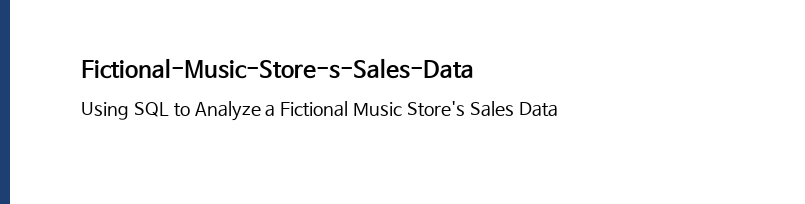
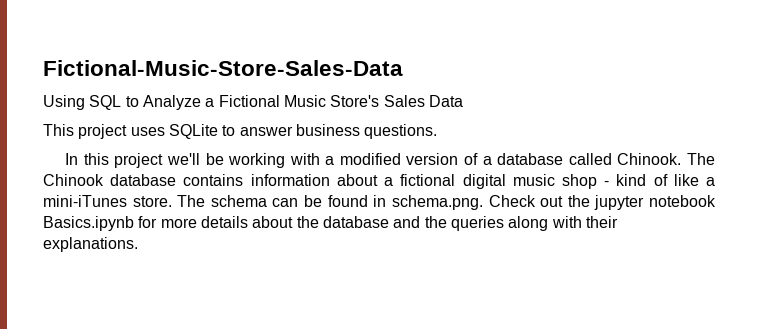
[81,58,474,79] Fictional-Music-Store-s-Sales-Data -> [43,60,403,76] Fictional-Music-Store-Sales-Data
(558, 109) none -> [43,124,438,139] [65,153,715,168] [43,174,715,189] [43,195,717,210] [43,216,618,231] [43,237,138,252] // This project uses SQLite to answer business questions. // In this project we'll be working with a modified version of a database called Chinook. The Chinook database contains information about a fictional digital music shop - kind of like a mini-iTunes store. The schema can be found in schema.png. Check out the jupyter notebook Basics.ipynb for more details about the database and the queries along with their explanations.

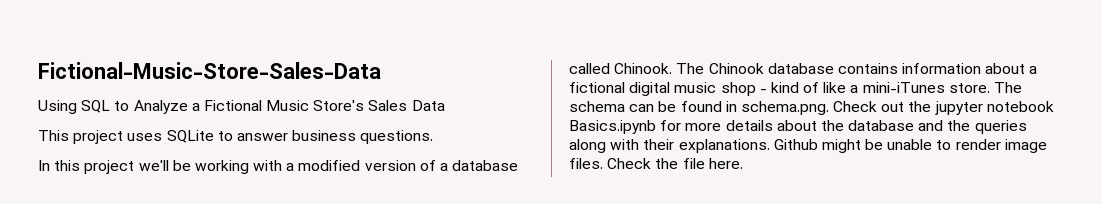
(138, 244) none -> [773,139,1047,153] [569,158,743,169] Github might be unable to render image files. Check the file here.

